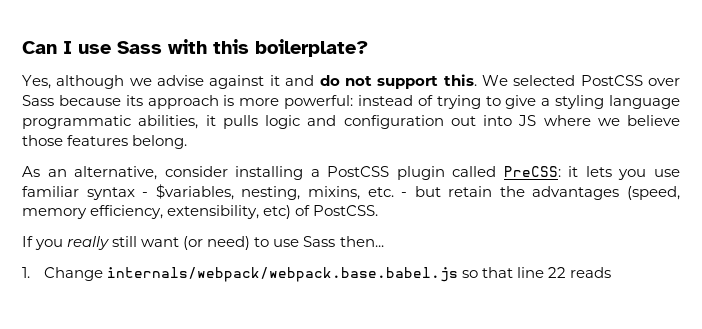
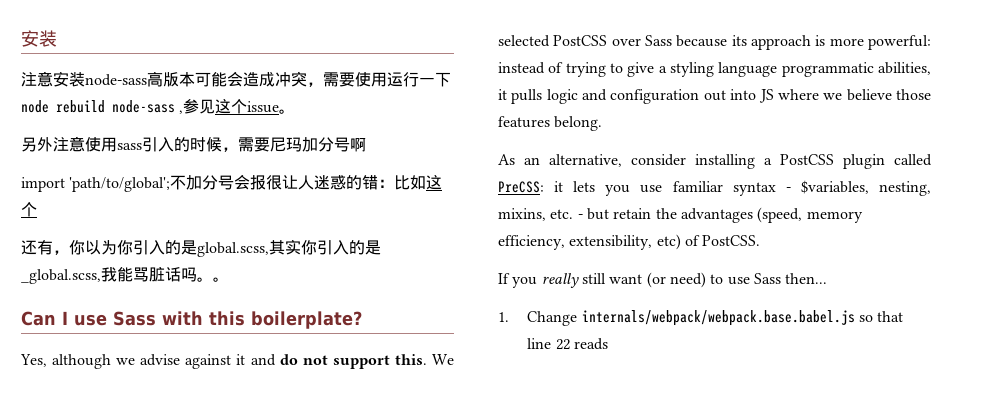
(22, 47) none -> [21,30,57,47] [21,71,451,87] [21,99,296,114] [21,136,366,152] [21,174,443,192] [21,202,37,217] [21,239,381,257] [21,266,229,284] 安装 // 注意安装node-sass高版本可能会造成冲突，需要使用运行一下node rebuild node-sass ,参见这个issue。 // 另外注意使用sass引入的时候，需要尼玛加分号啊 // import 'path/to/global';不加分号会报很让人迷惑的错：比如这个 // 还有，你以为你引入的是global.scss,其实你引入的是_global.scss,我能骂脏话吗。。 //

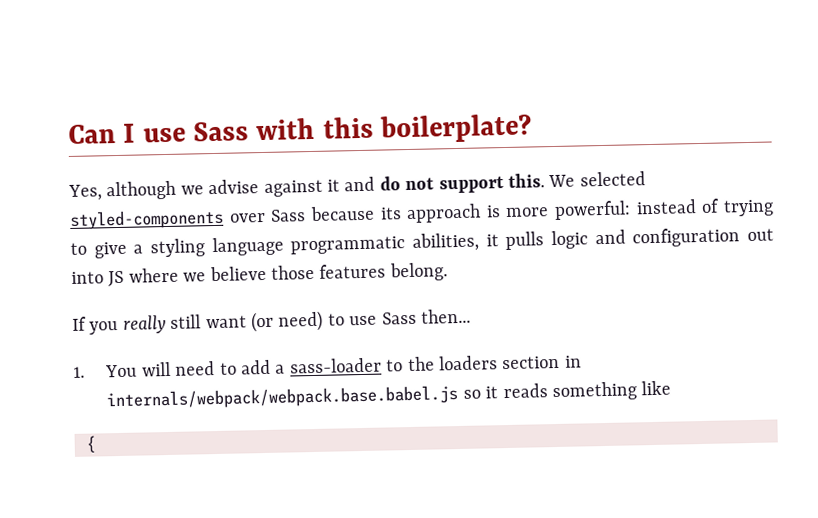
[21,30,57,47] [21,71,451,87] [21,99,296,114] [21,136,366,152] [21,174,443,192] [21,202,37,217] [21,239,381,257] [21,266,229,284] 安装 // 注意安装node-sass高版本可能会造成冲突，需要使用运行一下node rebuild node-sass ,参见这个issue。 // 另外注意使用sass引入的时候，需要尼玛加分号啊 // import 'path/to/global';不加分号会报很让人迷惑的错：比如这个 // 还有，你以为你引入的是global.scss,其实你引入的是_global.scss,我能骂脏话吗。。 // -> (68, 134) none
[553,35,608,46] PostCSS -> [69,208,224,230] styled-components
[498,154,932,169] [498,180,931,196] [498,207,863,223] [498,234,761,250] // As an alternative, consider installing a PostCSS plugin called PreCSS: it lets you use familiar syntax - $variables, nesting, mixins, etc. - but retain the advantages (speed, memory efficiency, extensibility, etc) of PostCSS. -> (448, 272) none
[527,310,904,326] [527,338,609,350] Change internals/webpack/webpack.base.babel.js so that line 22 reads -> [105,355,582,378] [106,380,672,411] [86,435,96,453] You will need to add a sass-loader to the loaders section in internals/webpack/webpack.base.babel.js so it reads something like // {

